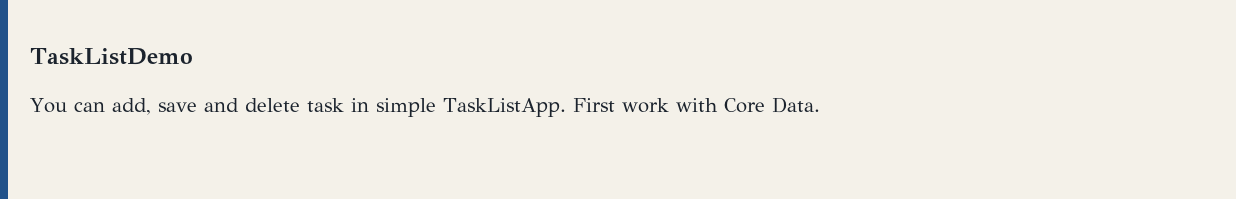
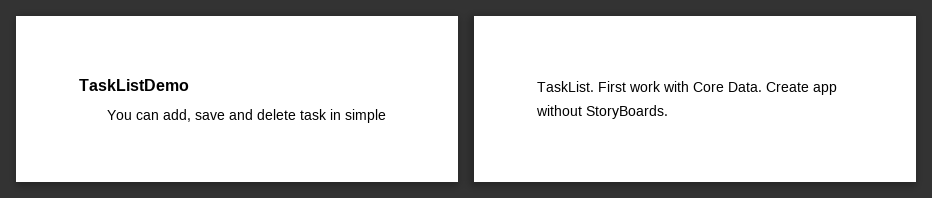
[442,98,566,117] TaskListApp. -> [537,81,594,92] TaskList.
(820, 105) none -> [766,82,837,95] [536,105,668,119] Create app without StoryBoards.

